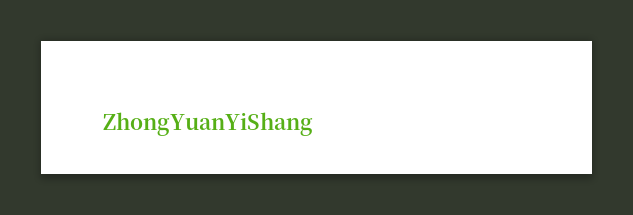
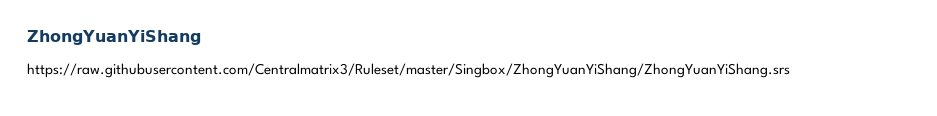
(313, 124) none -> [27,63,790,78] // https://raw.githubusercontent.com/Centralmatrix3/Ruleset/master/Singbox/ZhongYuanYiShang/ZhongYuanYiShang.srs

